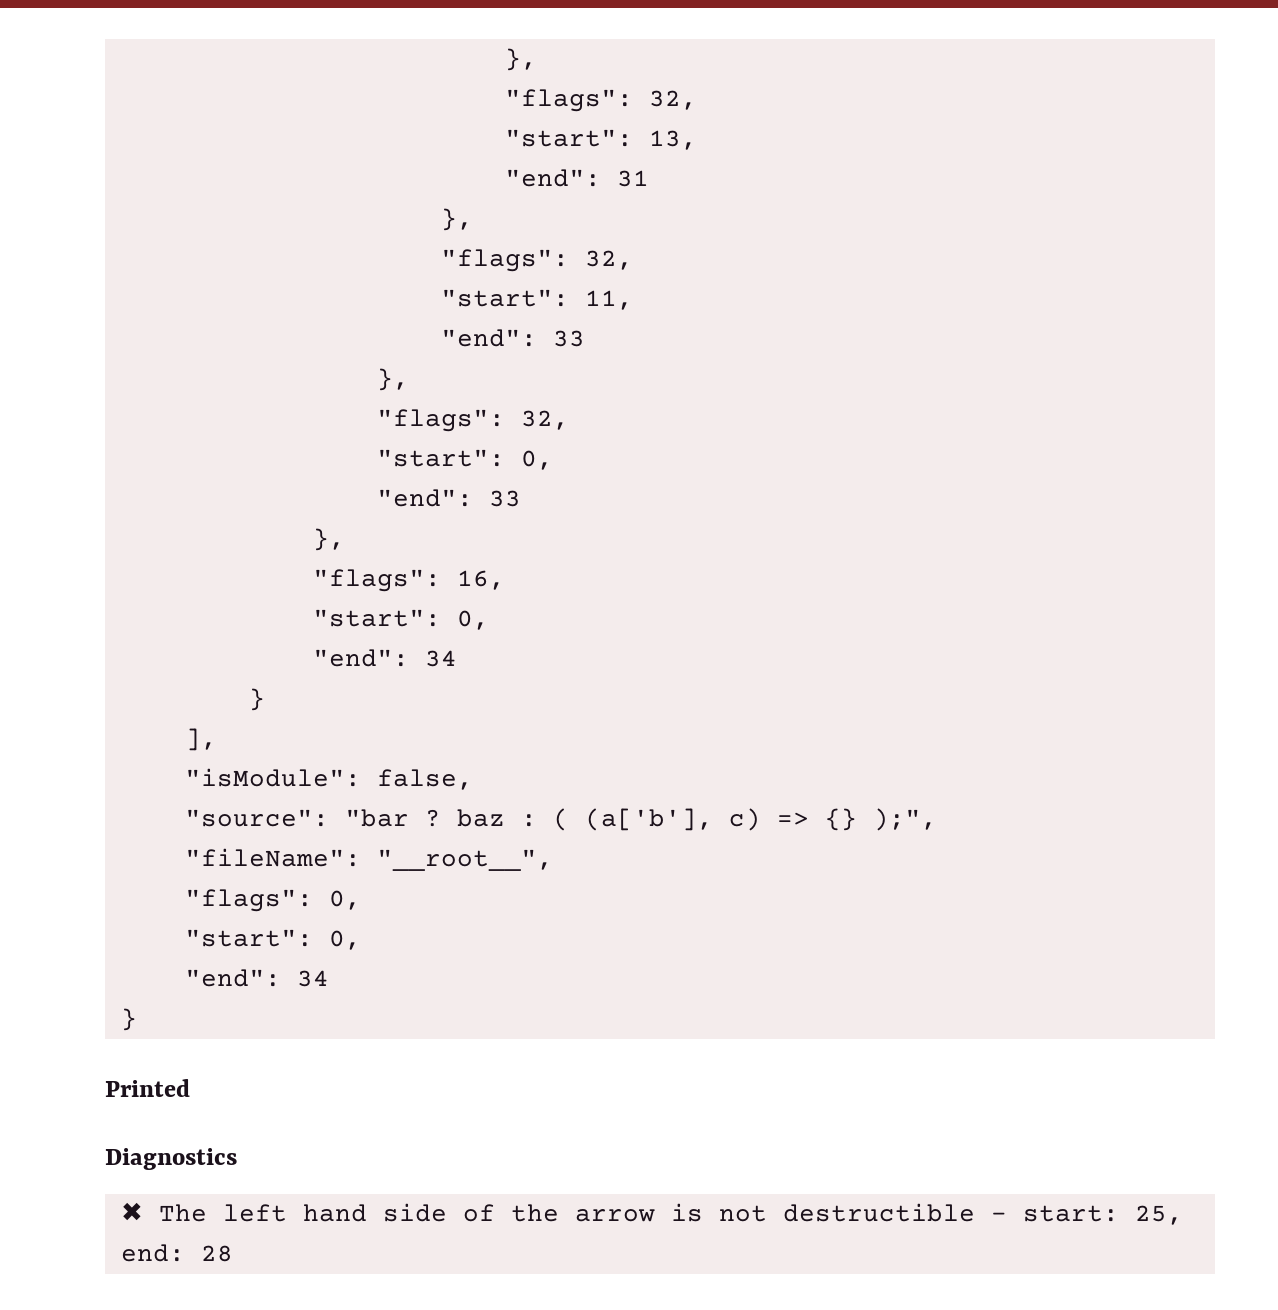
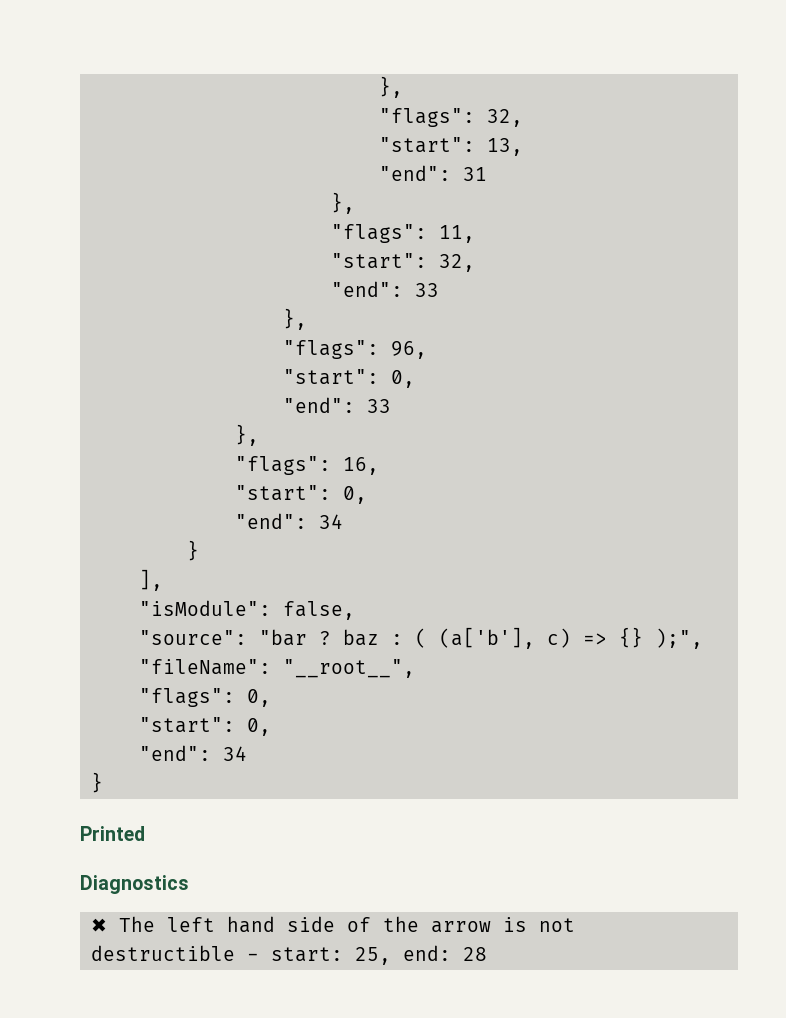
[584,250,633,270] [440,289,633,310] [440,329,585,347] [376,368,409,391] [376,409,569,432] 32, // "start": 11, // "end": 33 // }, // "flags": 32, -> [439,225,476,243] [331,253,476,272] [331,281,440,297] [283,308,308,330] [283,340,428,359] 11, // "start": 32, // "end": 33 // }, // "flags": 96,

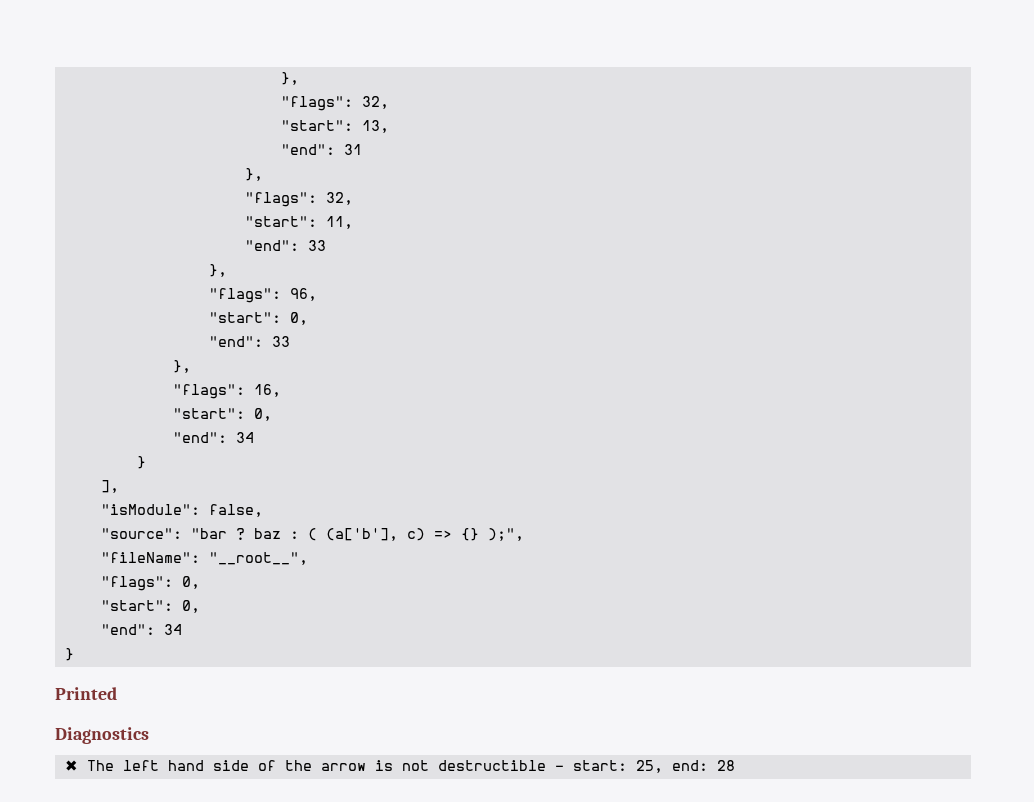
[439,225,476,243] [331,253,476,272] 11, // "start": 32, -> [325,192,353,205] [244,216,353,229] 32, // "start": 11,

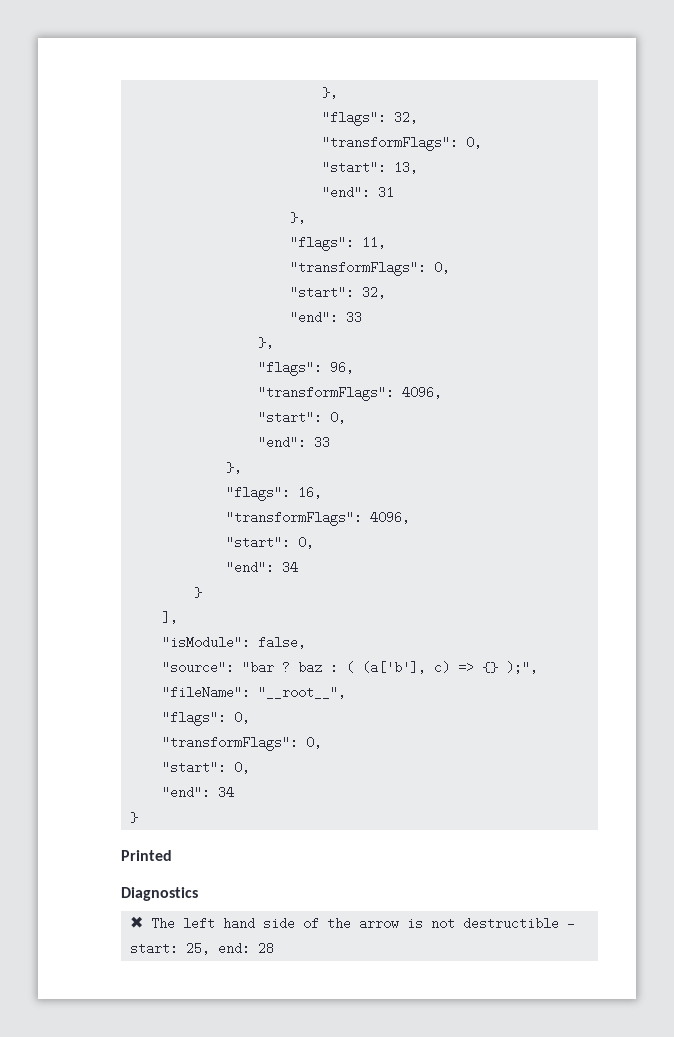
[280,72,299,85] [280,96,389,111] }, // "flags": 32, -> [322,86,339,99] [322,111,419,126] [322,136,483,151] }, // "flags": 32, // "transformFlags": 0,
[325,192,353,205] [244,216,353,229] 32, // "start": 11, -> [362,236,387,249] [290,261,451,276] [290,286,387,299] 11, // "transformFlags": 0, // "start": 32,
(317, 294) none -> [258,386,443,401] // "transformFlags": 4096,
(281, 390) none -> [226,511,411,526] // "transformFlags": 4096,
(200, 582) none -> [162,736,323,751] // "transformFlags": 0,

